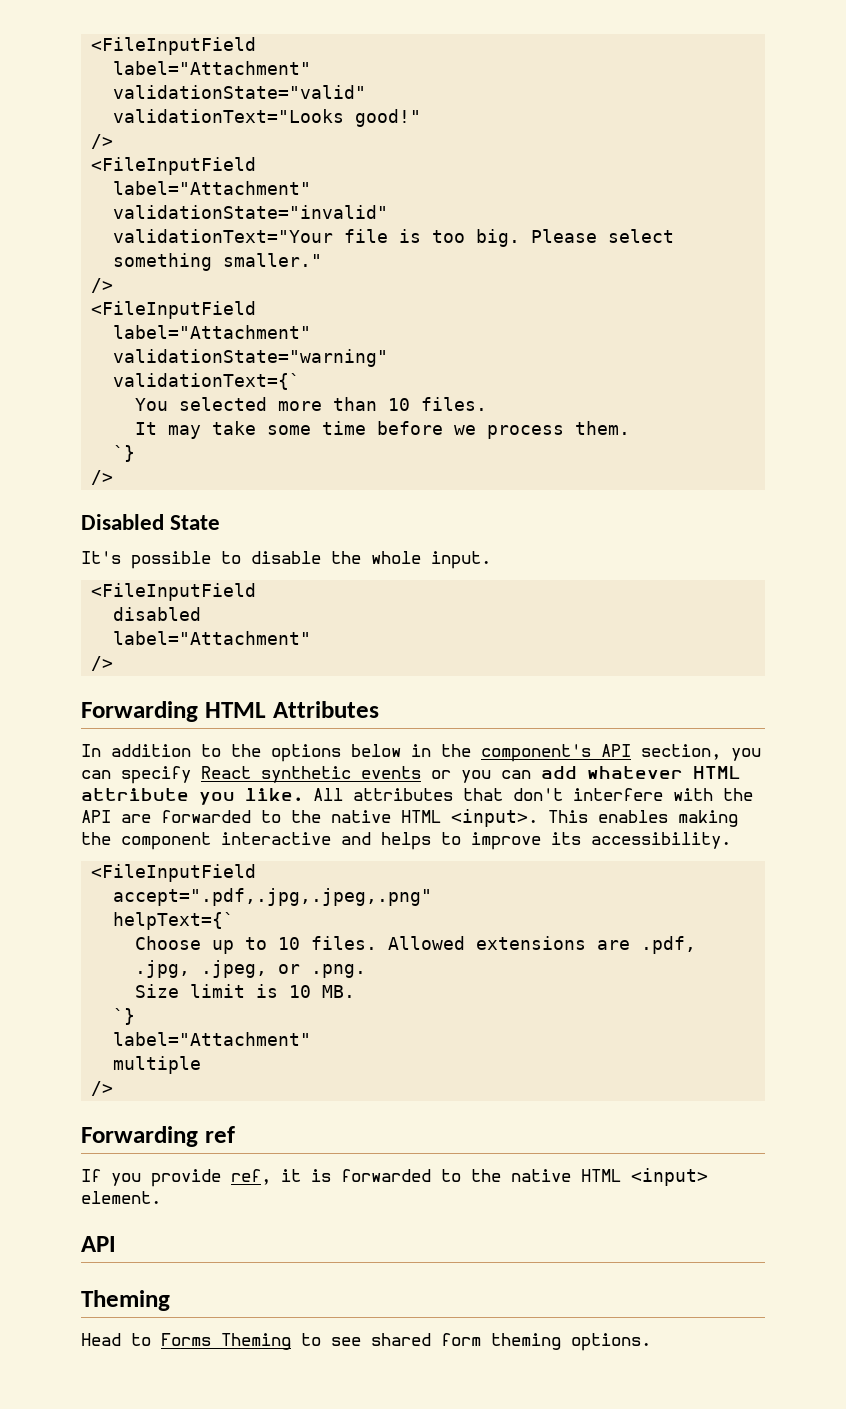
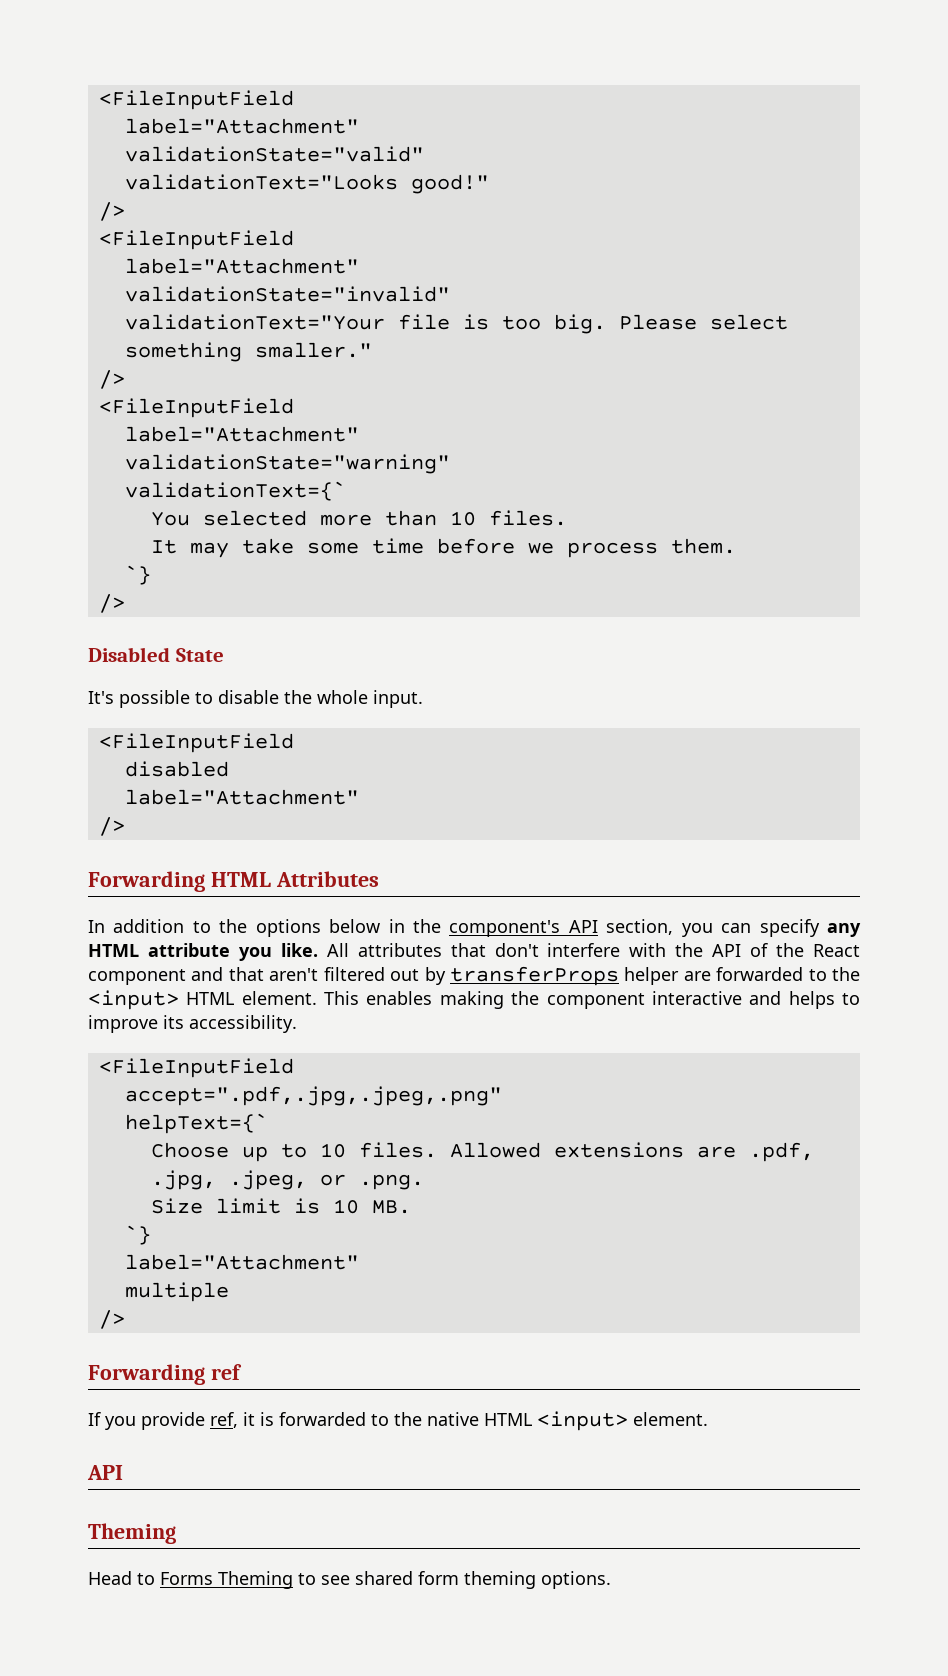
[201,766,683,783] React synthetic events or you can add whatever -> [827,923,862,937] any
(111, 816) none -> [750,943,861,957] [88,966,680,986] of the React component and that aren't filtered out by transferProps helper
[331,809,538,827] native HTML <input>. -> [88,990,317,1010] <input> HTML element.

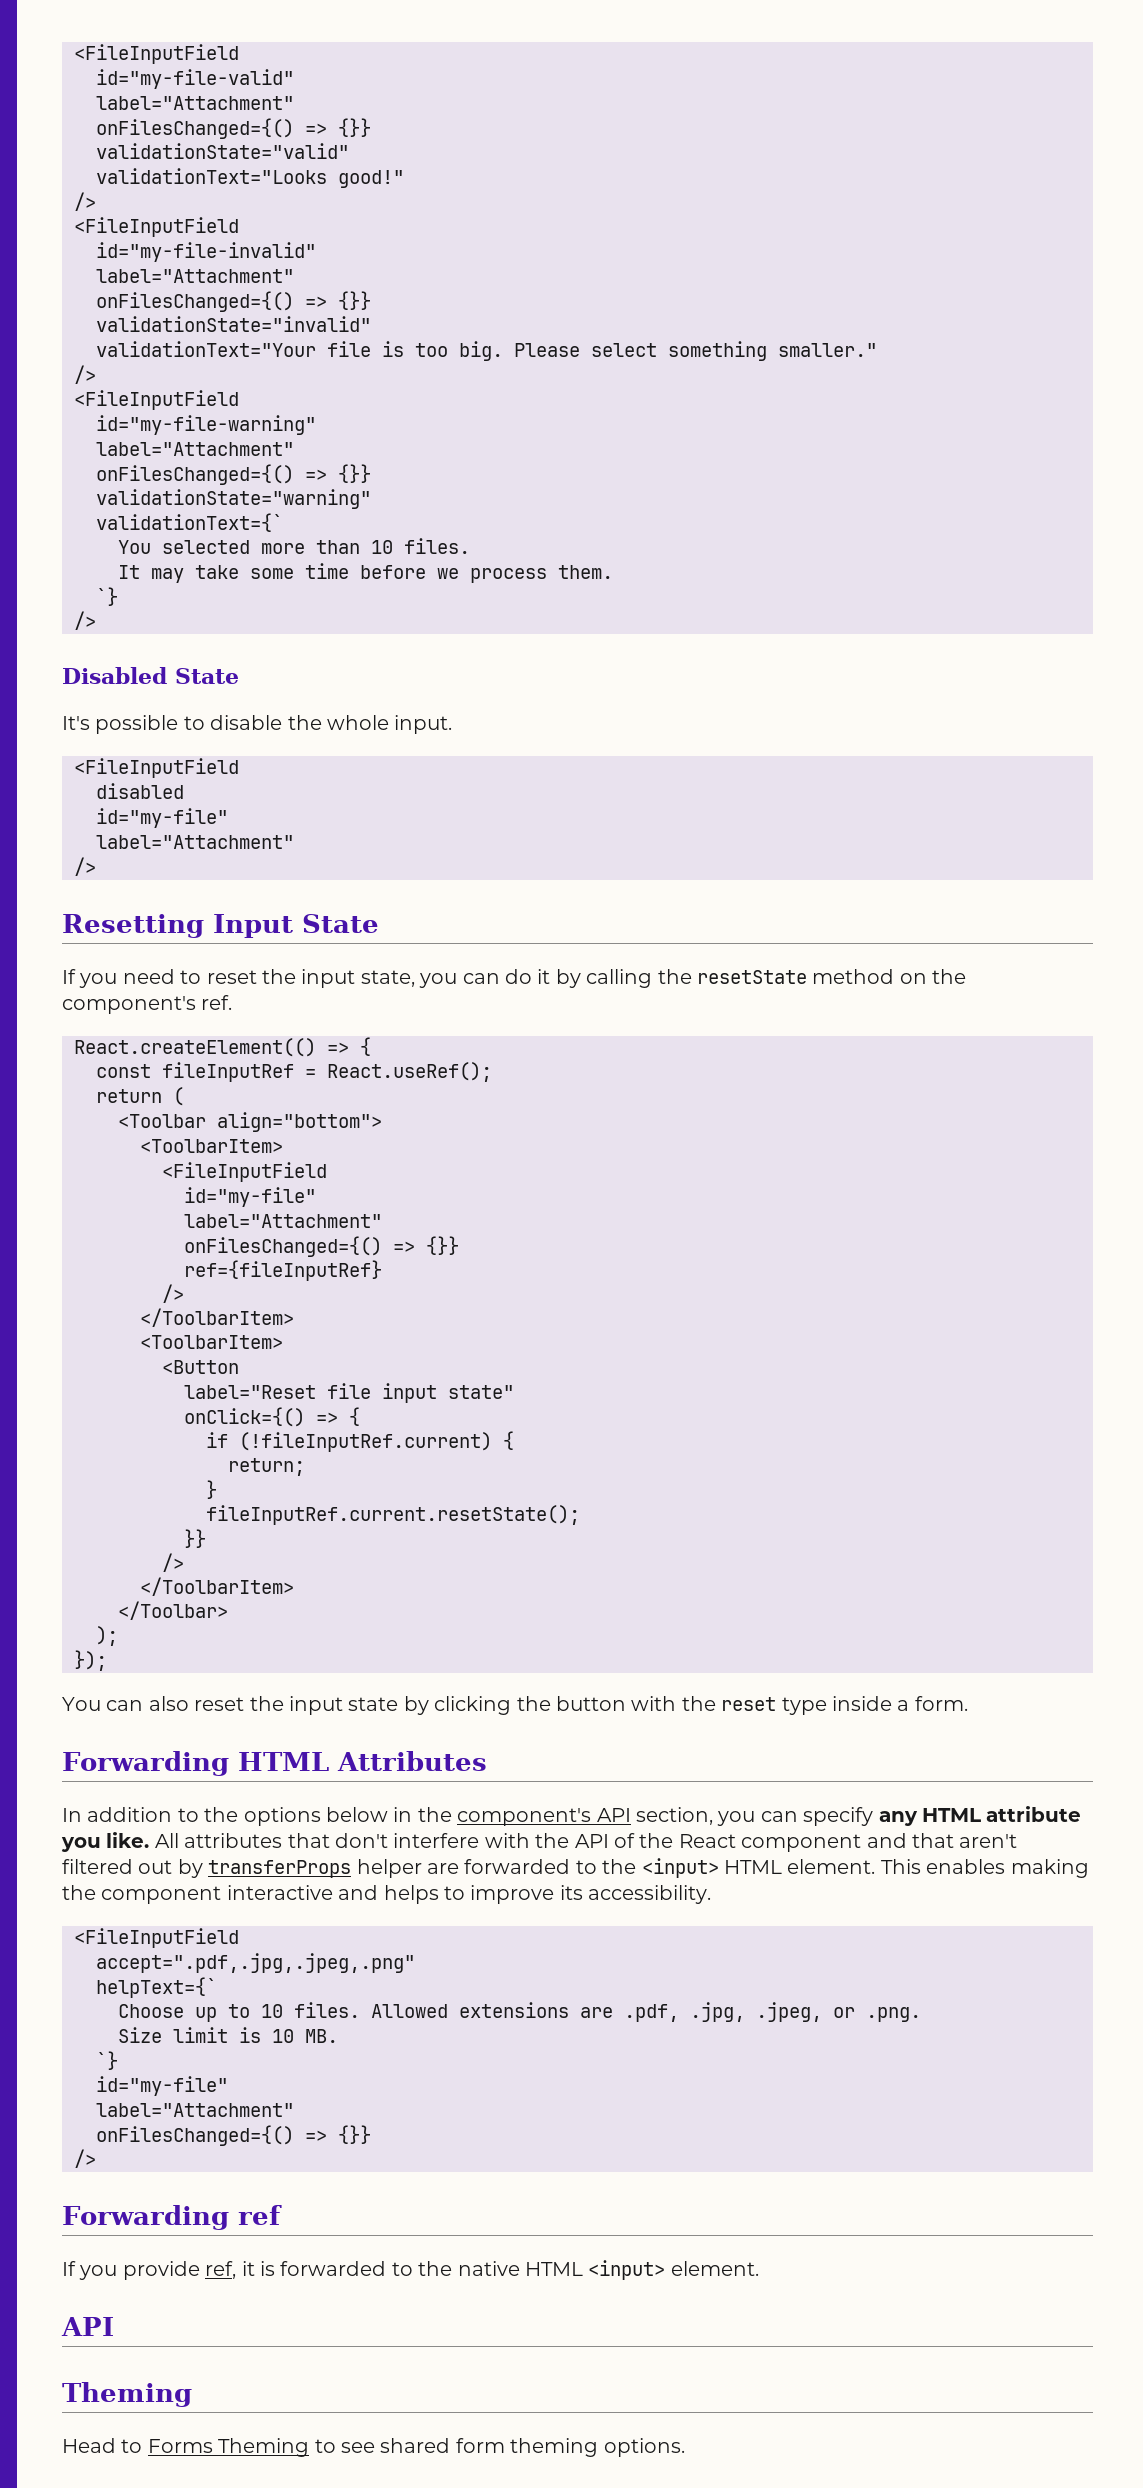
[98,90,294,110] [124,118,359,134] <FileInputField // label="Attachment" -> [74,44,239,64] [96,69,294,89] [96,96,294,110] [96,118,371,139] <FileInputField // id="my-file-valid" // label="Attachment" // onFilesChanged={() => {}}
[124,258,359,274] // label="Attachment" -> [96,242,316,262] [96,269,294,283] [96,291,371,312] // id="my-file-invalid" // label="Attachment" // onFilesChanged={() => {}}
[124,426,359,442] // label="Attachment" -> [96,415,316,435] [96,442,294,456] [96,464,371,485] // id="my-file-warning" // label="Attachment" // onFilesChanged={() => {}}
(229, 769) none -> [96,808,228,828] // id="my-file"
(125, 826) none -> [62,914,379,938] [62,969,967,988] [62,995,233,1014] [74,1037,371,1057] [96,1062,492,1082] [96,1087,184,1106] [118,1112,382,1132] [140,1139,283,1153] [162,1162,327,1182] [184,1187,316,1207] [184,1214,382,1228] [184,1236,459,1257] [184,1260,382,1281] [162,1284,184,1303] [140,1308,294,1327] [140,1335,283,1349] [162,1360,239,1374] [184,1383,514,1403] [184,1407,360,1427] [206,1431,514,1452] [228,1458,305,1476] [206,1480,217,1499] [206,1505,580,1525] [184,1529,206,1548] [162,1553,184,1572] [140,1577,294,1596] [118,1601,228,1620] [96,1626,118,1646] [74,1650,107,1671] [62,1696,968,1715] // Resetting Input State // If you need to reset the input state, you can do it by calling the resetState method on the component's ref. // React.createElement(() => { // const fileInputRef = React.useRef(); // return ( // <Toolbar align="bottom"> // <ToolbarItem> // <FileInputField // id="my-file" // label="Attachment" // onFilesChanged={() => {}} // ref={fileInputRef} // /> // </ToolbarItem> // <ToolbarItem> // <Button // label="Reset file input state" // onClick={() => { // if (!fileInputRef.current) { // return; // } // fileInputRef.current.resetState(); // }} // /> // </ToolbarItem> // </Toolbar> // ); // }); // You can also reset the input state by clicking the button with the reset type inside a form.
[124,1254,359,1270] [124,1282,229,1302] // label="Attachment" // multiple -> [96,2076,228,2096] [96,2103,294,2117] [96,2125,371,2146] // id="my-file" // label="Attachment" // onFilesChanged={() => {}}

